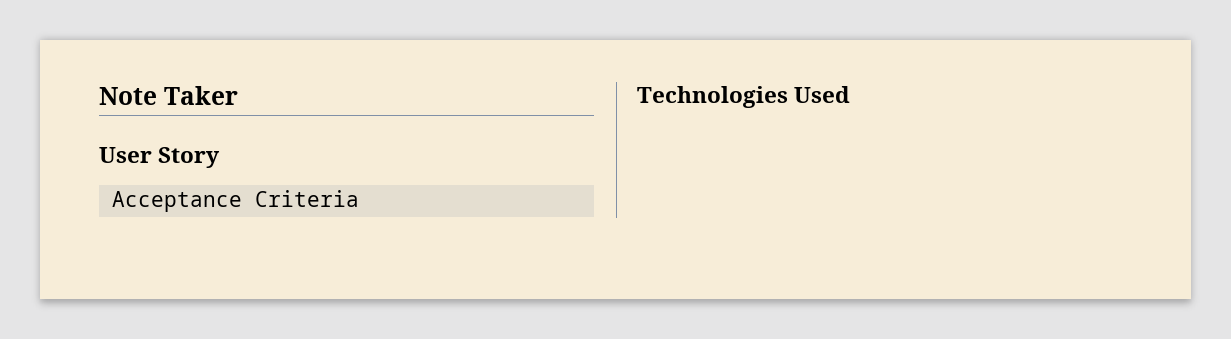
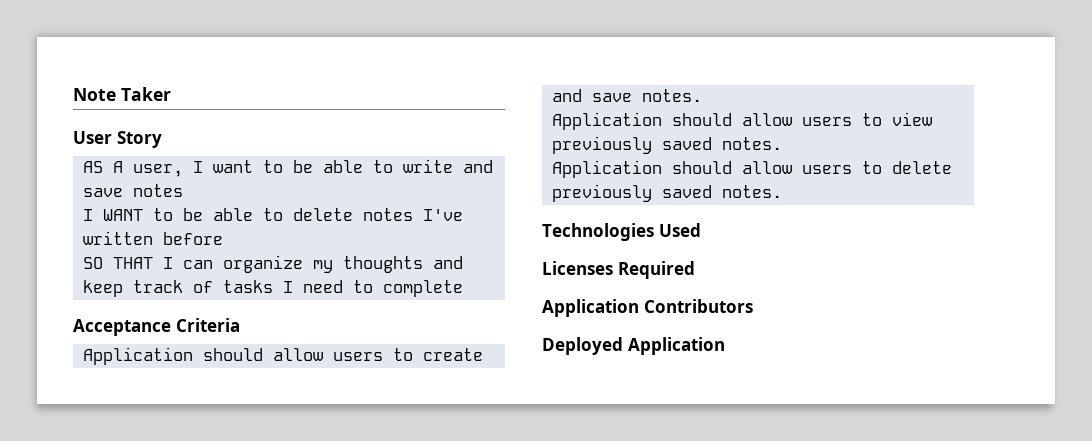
[111,190,359,212] [637,86,851,108] Acceptance Criteria // Technologies Used -> [82,159,493,177] [82,184,183,197] [82,208,463,221] [82,231,223,245] [82,255,463,273] [82,280,463,297] [73,318,240,336] [82,347,483,365] [551,89,702,102] [551,112,932,130] [551,136,782,154] [551,160,952,178] [551,184,782,202] [542,223,701,241] [542,261,695,279] [542,299,753,317] [542,337,725,355] AS A user, I want to be able to write and save notes // I WANT to be able to delete notes I've written before // SO THAT I can organize my thoughts and keep track of tasks I need to complete // Acceptance Criteria // Application should allow users to create and save notes. // Application should allow users to view previously saved notes. // Application should allow users to delete previously saved notes. // Technologies Used // Licenses Required // Application Contributors // Deployed Application

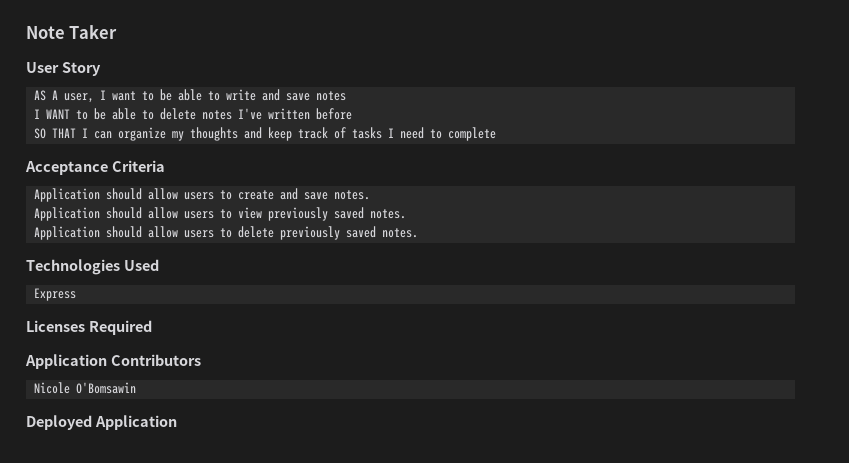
(701, 230) none -> [33,288,76,301] // Express
(753, 306) none -> [33,382,136,394] // Nicole O'Bomsawin

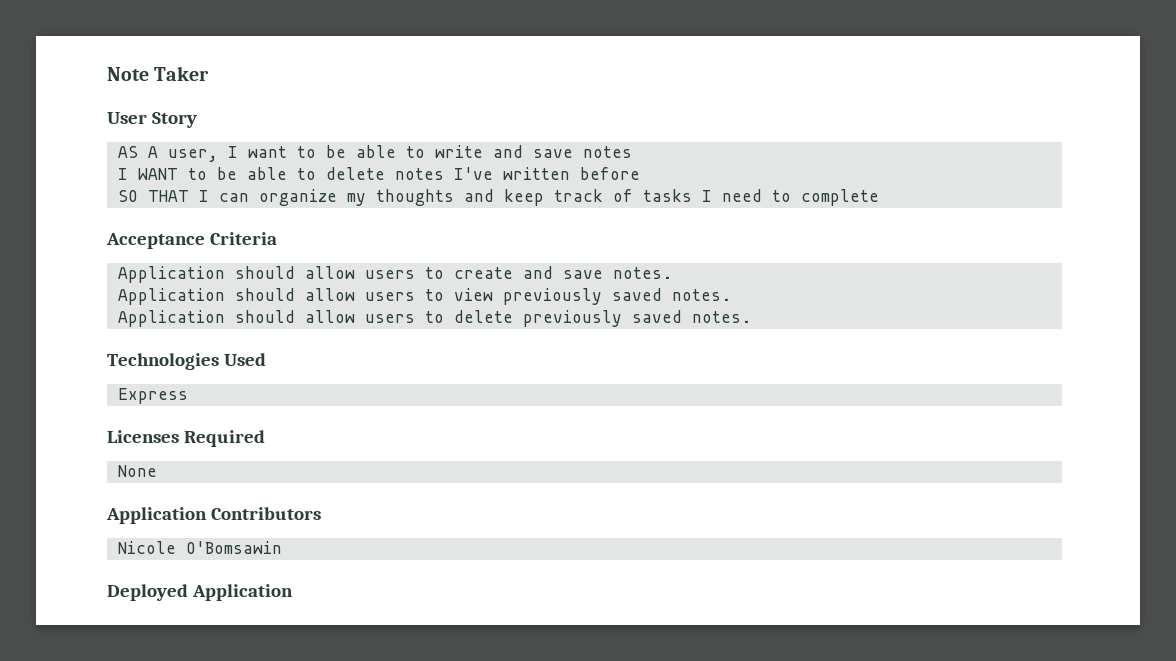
(152, 327) none -> [117,465,157,477] // None

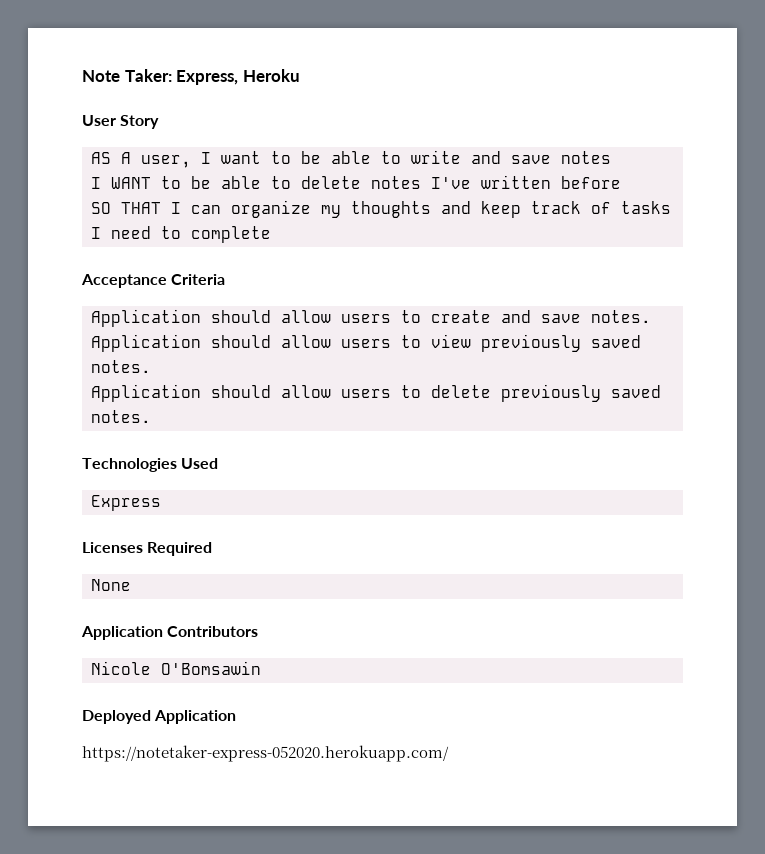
[154,66,210,81] Taker -> [124,69,300,85] Taker: Express, Heroku
(293, 592) none -> [82,745,449,762] // https://notetaker-express-052020.herokuapp.com/

